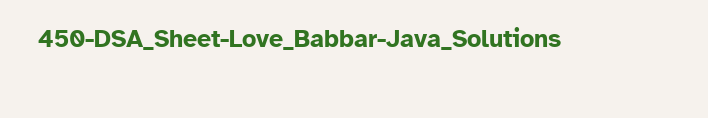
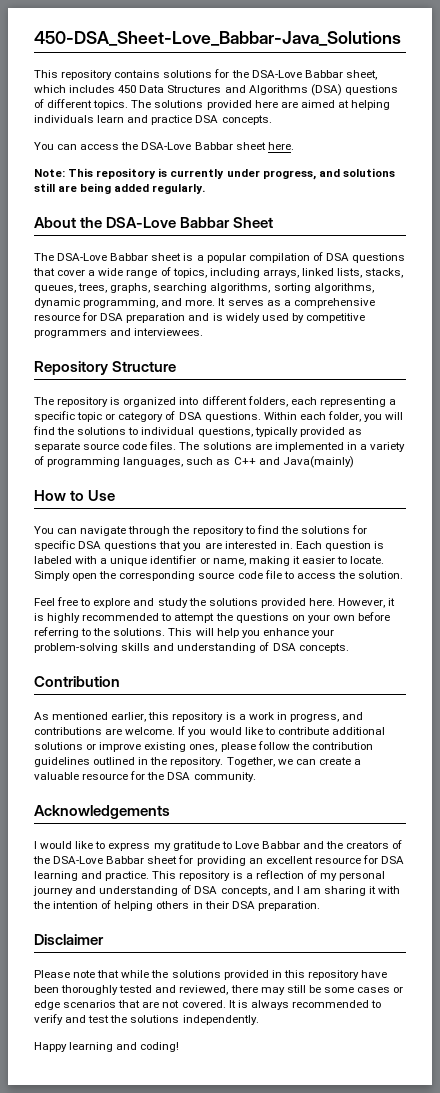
(561, 38) none -> [34,69,377,80] [34,84,398,96] [34,99,391,110] [34,115,272,125] [34,142,294,150] [34,168,395,180] [34,183,206,194] [34,217,274,228] [34,252,406,263] [33,267,404,278] [34,283,374,293] [34,298,375,308] [34,312,365,323] [34,328,204,338] [34,361,177,375] [34,396,396,407] [34,411,404,422] [33,426,362,437] [34,441,406,452] [34,456,354,468] [34,490,116,501] [34,525,368,536] [34,540,385,551] [34,555,385,566] [34,570,404,581] [34,597,396,608] [34,612,391,623] [34,627,334,638] [34,642,349,653] [34,676,120,687] [34,712,364,722] [34,726,385,737] [34,741,373,752] [34,757,361,767] [34,771,256,782] [34,805,170,819] [34,840,403,851] [33,855,405,866] [34,870,386,881] [33,885,401,896] [33,900,320,911] [34,934,104,945] [34,970,388,980] [34,985,404,995] [34,1000,382,1010] [34,1014,259,1025] [34,1042,180,1052] // This repository contains solutions for the DSA-Love Babbar sheet, which includes 450 Data Structures and Algorithms (DSA) questions of different topics. The solutions provided here are aimed at helping individuals learn and practice DSA concepts. // You can access the DSA-Love Babbar sheet here. // Note: This repository is currently under progress, and solutions still are being added regularly. // About the DSA-Love Babbar Sheet // The DSA-Love Babbar sheet is a popular compilation of DSA questions that cover a wide range of topics, including arrays, linked lists, stacks, queues, trees, graphs, searching algorithms, sorting algorithms, dynamic programming, and more. It serves as a comprehensive resource for DSA preparation and is widely used by competitive programmers and interviewees. // Repository Structure // The repository is organized into different folders, each representing a specific topic or category of DSA questions. Within each folder, you will find the solutions to individual questions, typically provided as separate source code files. The solutions are implemented in a variety of programming languages, such as C++ and Java(mainly) // How to Use // You can navigate through the repository to find the solutions for specific DSA questions that you are interested in. Each question is labeled with a unique identifier or name, making it easier to locate. Simply open the corresponding source code file to access the solution. // Feel free to explore and study the solutions provided here. However, it is highly recommended to attempt the questions on your own before referring to the solutions. This will help you enhance your problem-solving skills and understanding of DSA concepts. // Contribution // As mentioned earlier, this repository is a work in progress, and contributions are welcome. If you would like to contribute additional solutions or improve existing ones, please follow the contribution guidelines outlined in the repository. Together, we can create a valuable resource for the DSA community. // Acknowledgements // I would like to express my gratitude to Love Babbar and the creators of the DSA-Love Babbar sheet for providing an excellent resource for DSA learning and practice. This repository is a reflection of my personal journey and understanding of DSA concepts, and I am sharing it with the intention of helping others in their DSA preparation. // Disclaimer // Please note that while the solutions provided in this repository have been thoroughly tested and reviewed, there may still be some cases or edge scenarios that are not covered. It is always recommended to verify and test the solutions independently. // Happy learning and coding!

